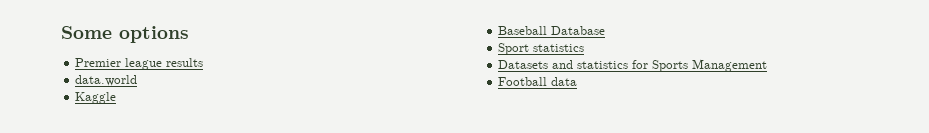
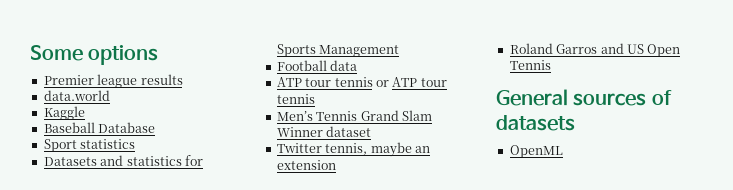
(578, 81) none -> [276,77,447,87] [276,94,315,104] [276,110,432,121] [276,126,372,137] [276,142,430,157] [276,160,336,170] [509,43,681,57] [509,60,551,70] [496,89,672,106] [496,115,575,131] [509,145,563,158] // ATP tour tennis or ATP tour tennis // Men’s Tennis Grand Slam Winner dataset // Twitter tennis, maybe an extension // Roland Garros and US Open Tennis // General sources of datasets // OpenML

